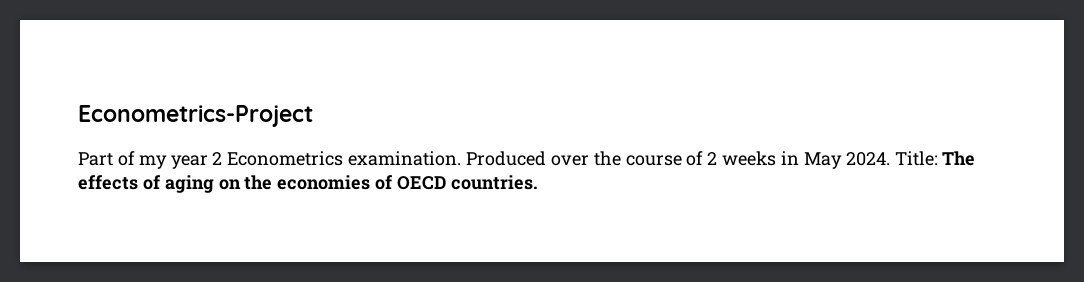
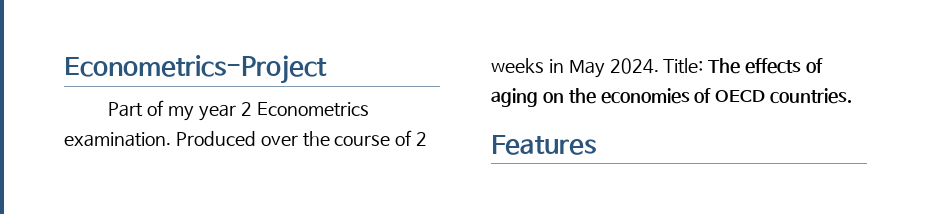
(538, 182) none -> [491,135,596,155] // Features

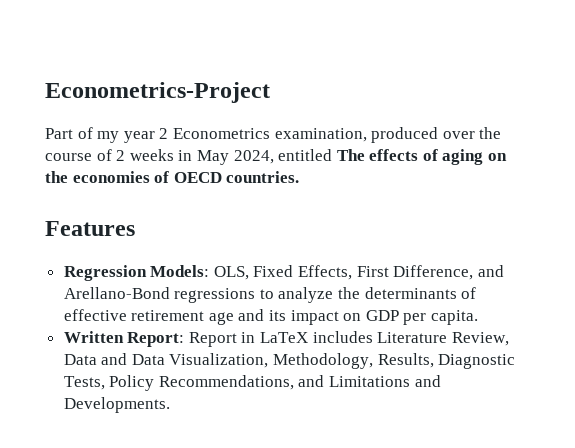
[64,131,256,147] examination. Produced -> [274,127,439,143] examination, produced
[609,58,704,74] 2024. Title: -> [233,149,333,164] 2024, entitled
(596, 145) none -> [63,265,504,281] [63,287,477,303] [63,309,479,325] [63,331,509,347] [63,353,516,369] [63,375,441,391] [63,397,170,413] // Regression Models: OLS, Fixed Effects, First Difference, and Arellano-Bond regressions to analyze the determinants of effective retirement age and its impact on GDP per capita. // Written Report: Report in LaTeX includes Literature Review, Data and Data Visualization, Methodology, Results, Diagnostic Tests, Policy Recommendations, and Limitations and Developments.

